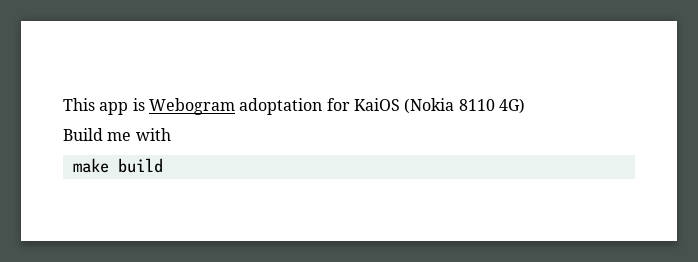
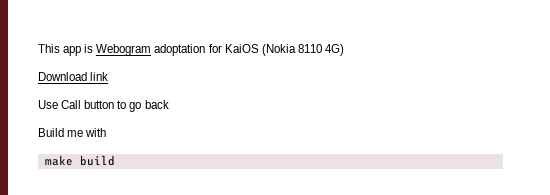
(525, 106) none -> [38,72,109,81] [38,100,169,112] // Download link // Use Call button to go back

